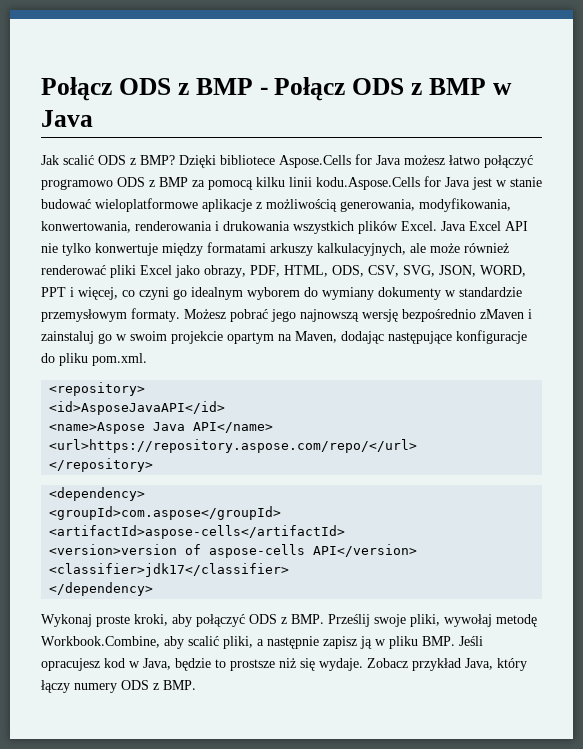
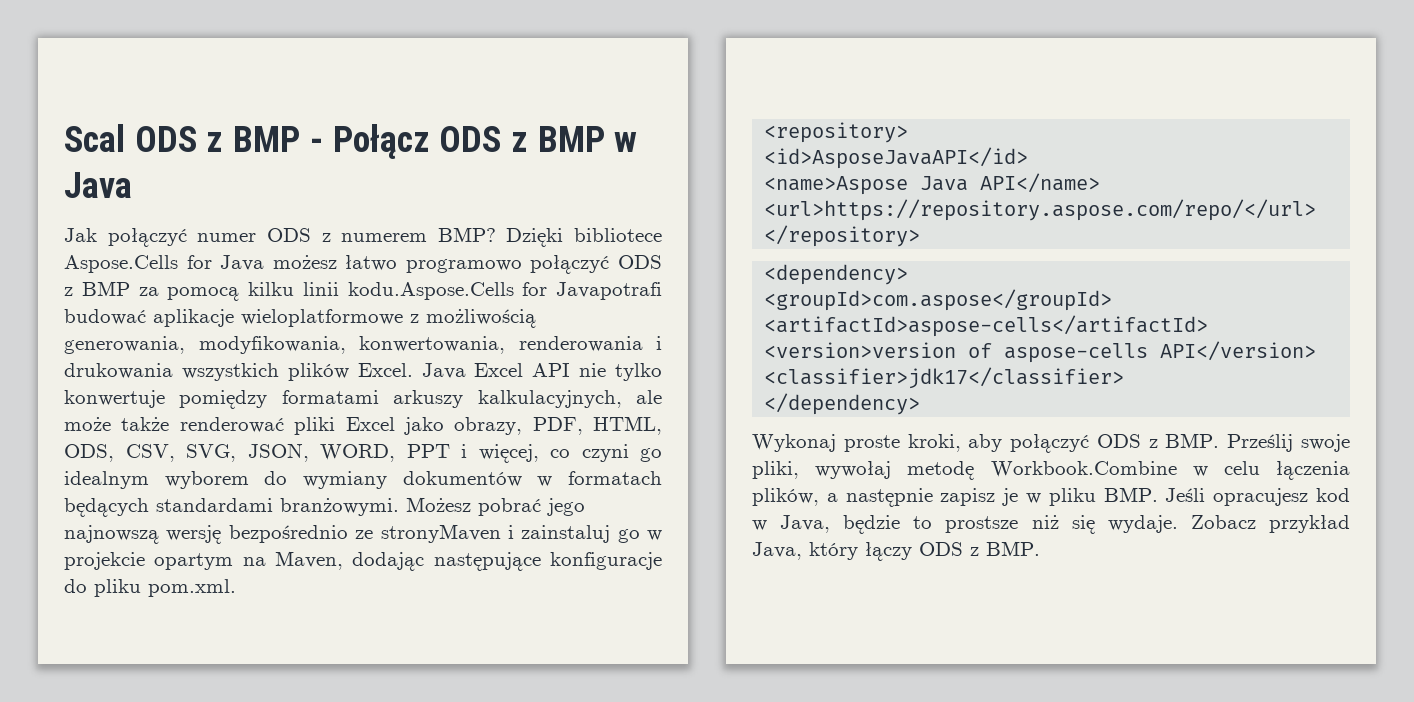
[41,77,112,101] Połącz -> [64,124,125,152] Scal
[63,155,136,165] scalić ODS z -> [107,228,428,247] połączyć numer ODS z numerem
[484,155,533,168] [41,179,113,190] połączyć programowo -> [405,255,610,274] programowo połączyć
[445,177,542,190] [41,198,252,212] Java jest w stanie budować wieloplatformowe aplikacje -> [556,282,662,300] [64,309,403,327] Javapotrafi budować aplikacje wieloplatformowe
[162,243,203,256] między -> [179,390,268,409] pomiędzy
[464,243,509,253] również -> [121,417,170,431] także
[378,287,522,300] [41,308,180,322] dokumenty w standardzie przemysłowym formaty. -> [402,471,662,487] [64,498,399,517] dokumentów w formatach będących standardami branżowymi.
[480,309,524,319] zMaven -> [355,524,501,543] ze stronyMaven
[130,331,167,341] swoim -> (662, 535) none
[41,636,253,649] Workbook.Combine, aby scalić pliki, -> [990,461,1350,480] [752,488,819,506] Workbook.Combine w celu łączenia plików,
[360,636,372,649] ją -> [1002,488,1019,506] je
[74,683,117,693] numery -> (912, 551) none

